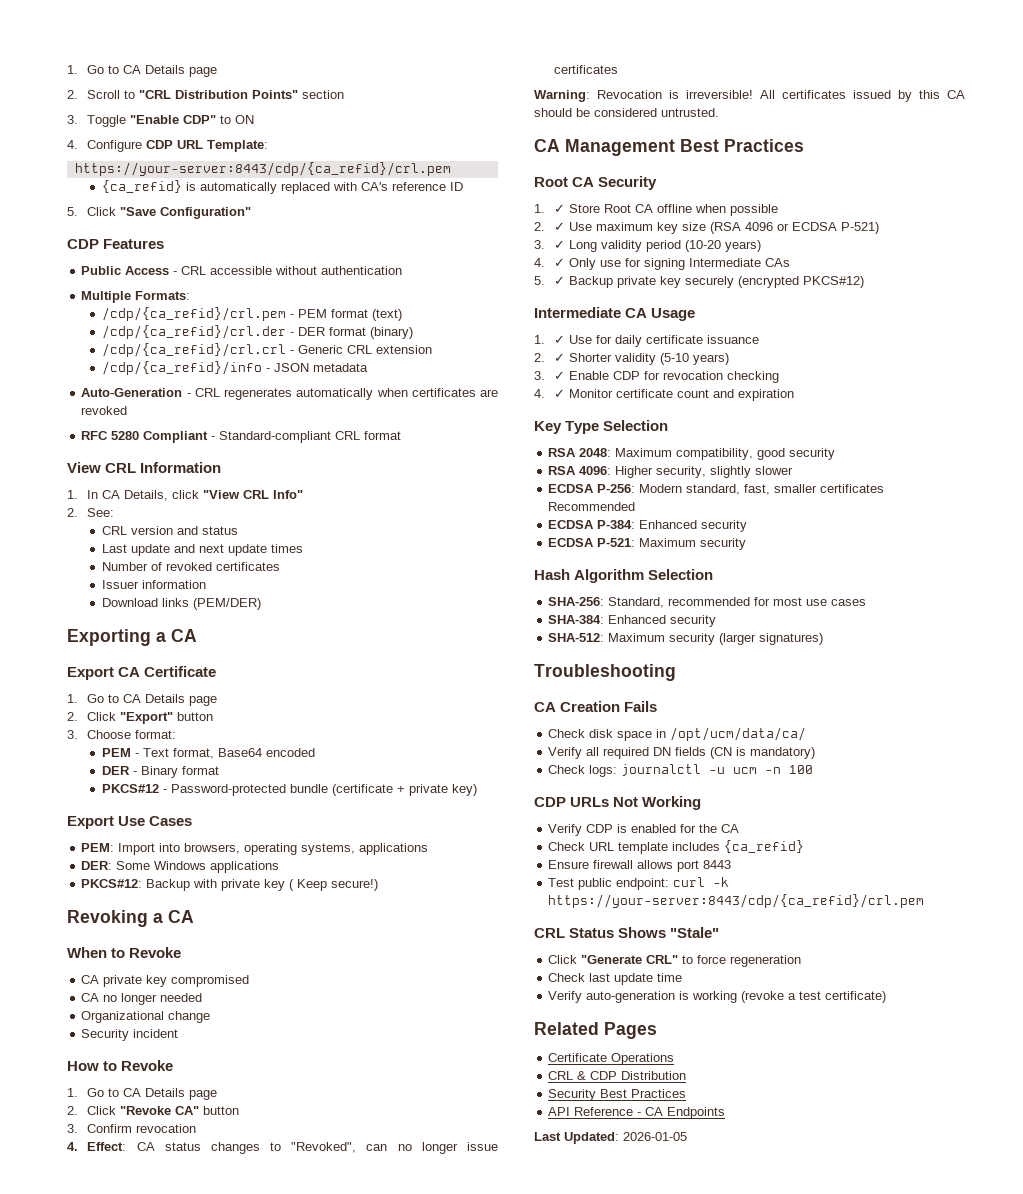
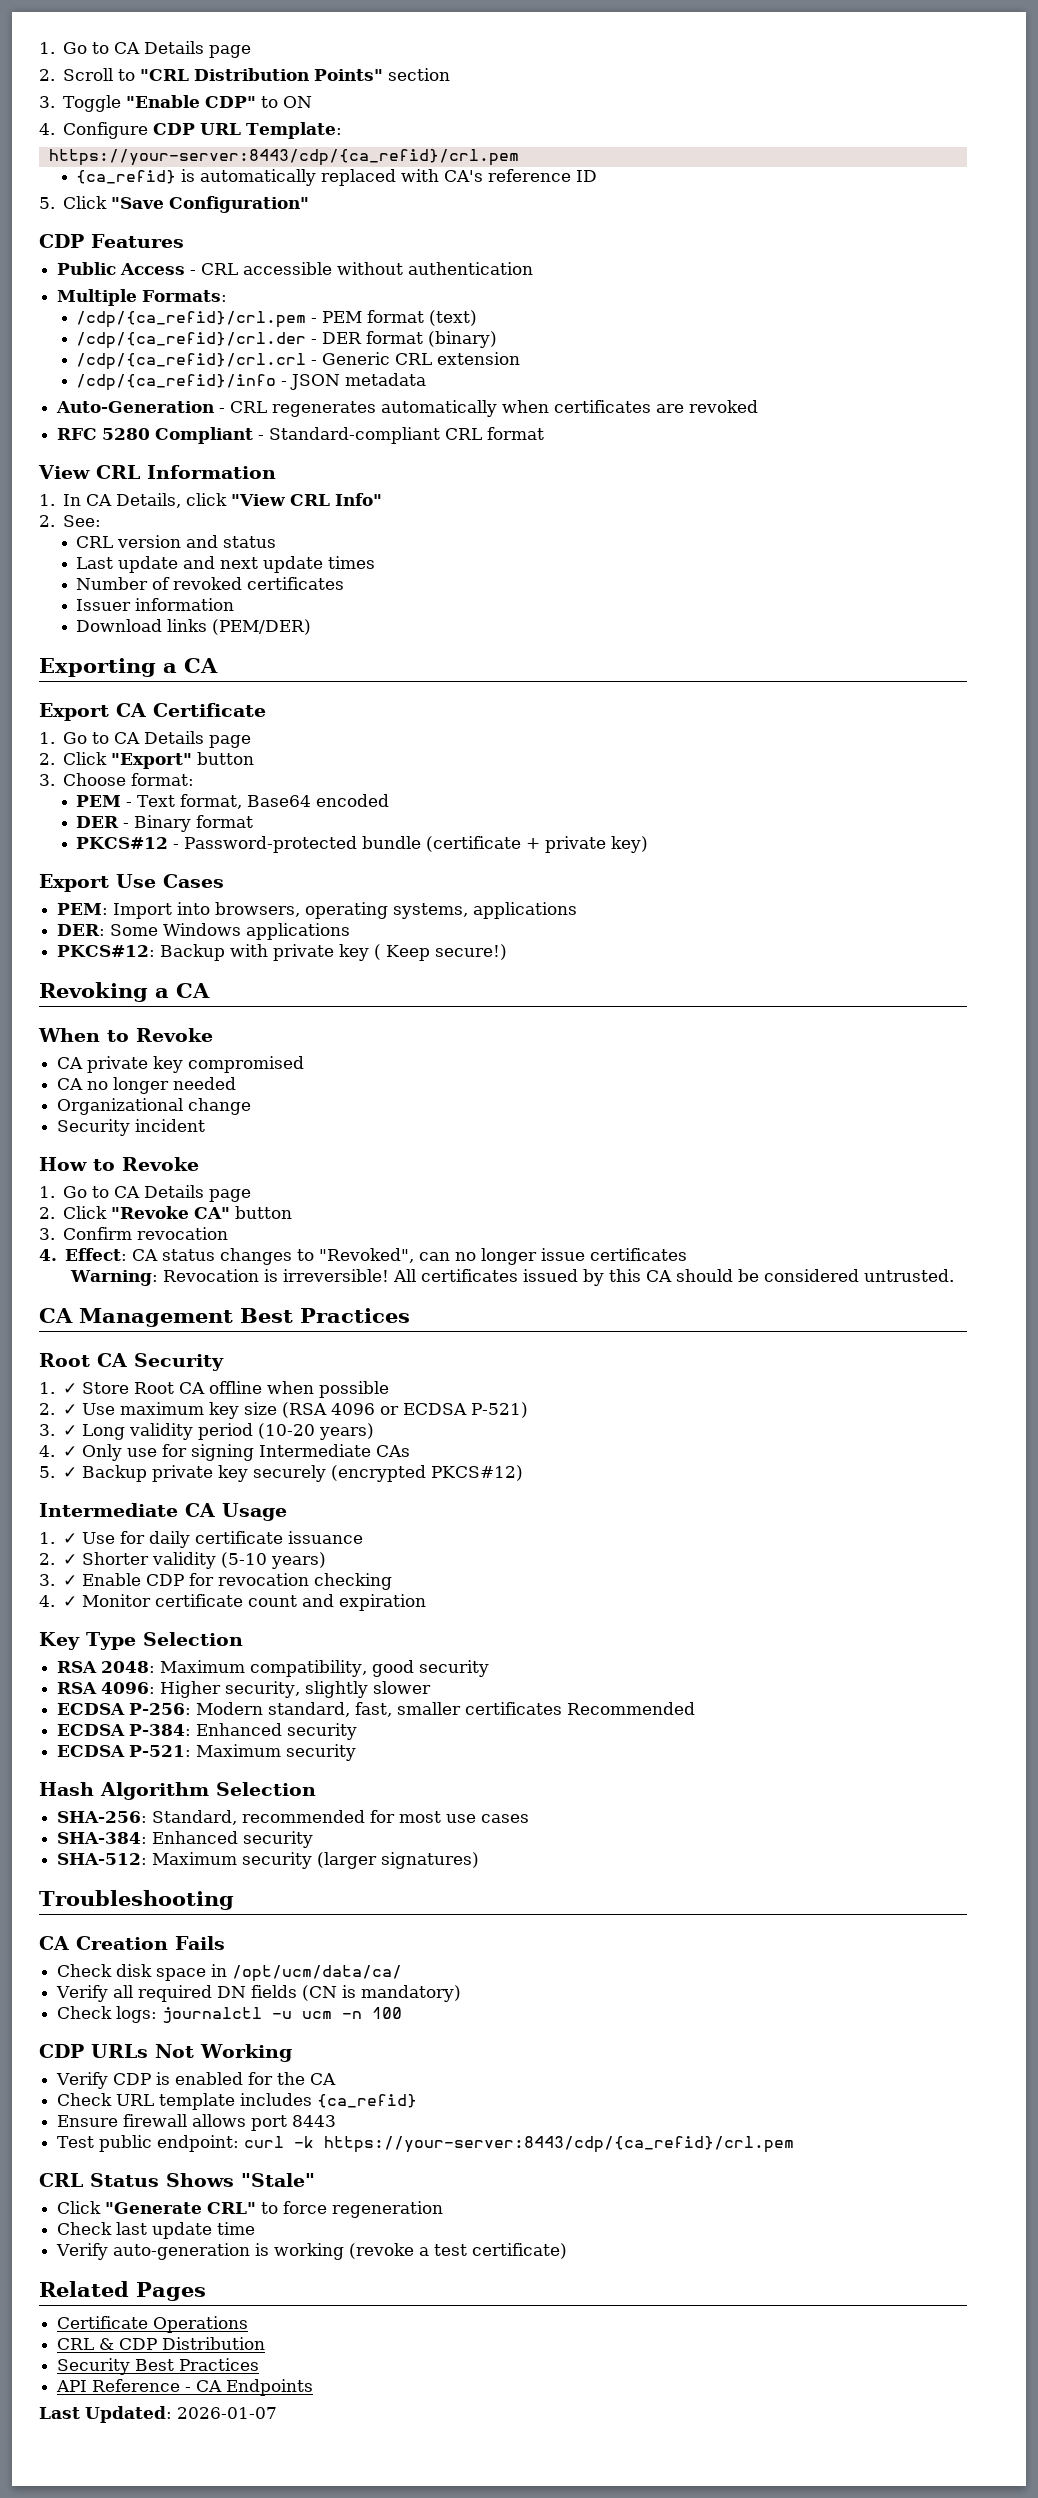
[623,1132,687,1141] 2026-01-05 -> [177,2407,277,2419] 2026-01-07

